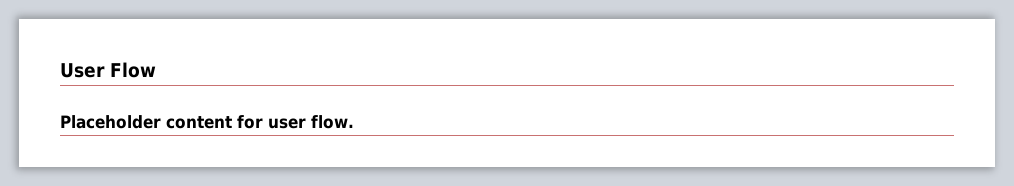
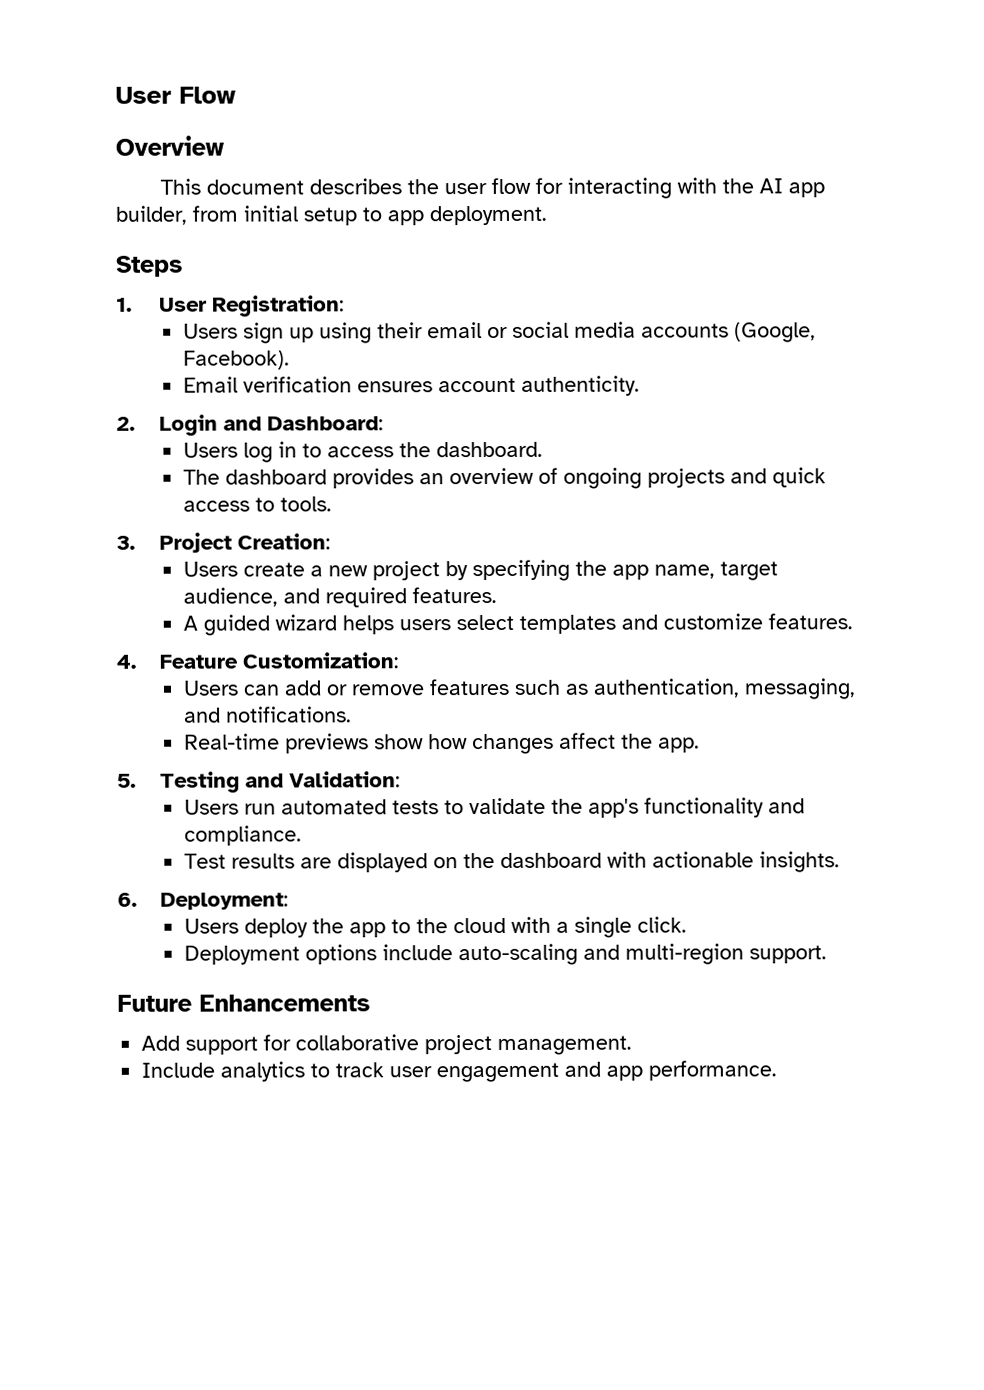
[60,115,354,129] Placeholder content for user flow. -> [115,135,225,156] [159,177,825,199] [115,205,547,226] [116,255,183,277] [116,295,345,317] [182,321,816,344] [182,350,290,370] [182,375,640,396] [116,414,384,436] [182,441,543,463] [182,467,826,489] [182,496,332,512] [116,532,331,553] [182,559,778,582] [182,586,497,608] [182,613,853,636] [116,652,399,669] [182,678,856,700] [183,706,352,723] [183,732,700,755] [117,771,401,793] [183,797,805,818] [183,825,302,846] [183,851,840,873] [117,892,289,910] [183,916,687,938] [183,943,827,966] [117,994,370,1012] [141,1034,633,1055] [141,1060,778,1083] Overview // This document describes the user flow for interacting with the AI app builder, from initial setup to app deployment. // Steps // 1. User Registration: // Users sign up using their email or social media accounts (Google, Facebook). // Email verification ensures account authenticity. // 2. Login and Dashboard: // Users log in to access the dashboard. // The dashboard provides an overview of ongoing projects and quick access to tools. // 3. Project Creation: // Users create a new project by specifying the app name, target audience, and required features. // A guided wizard helps users select templates and customize features. // 4. Feature Customization: // Users can add or remove features such as authentication, messaging, and notifications. // Real-time previews show how changes affect the app. // 5. Testing and Validation: // Users run automated tests to validate the app's functionality and compliance. // Test results are displayed on the dashboard with actionable insights. // 6. Deployment: // Users deploy the app to the cloud with a single click. // Deployment options include auto-scaling and multi-region support. // Future Enhancements // Add support for collaborative project management. // Include analytics to track user engagement and app performance.

